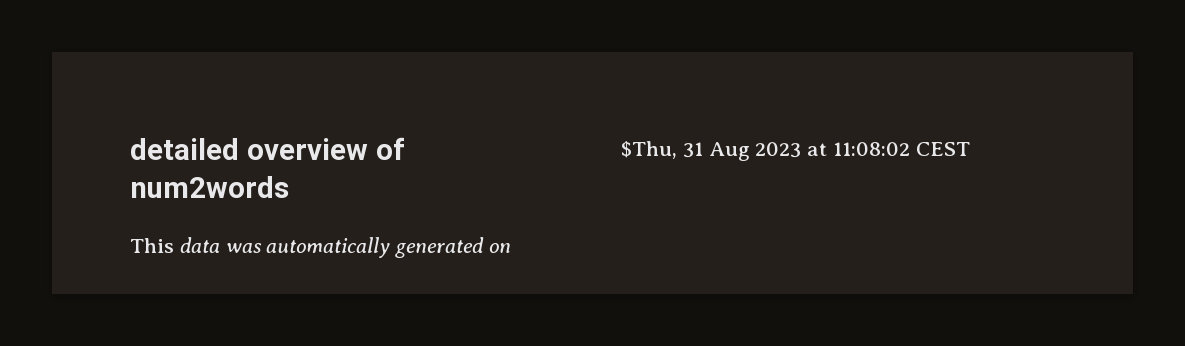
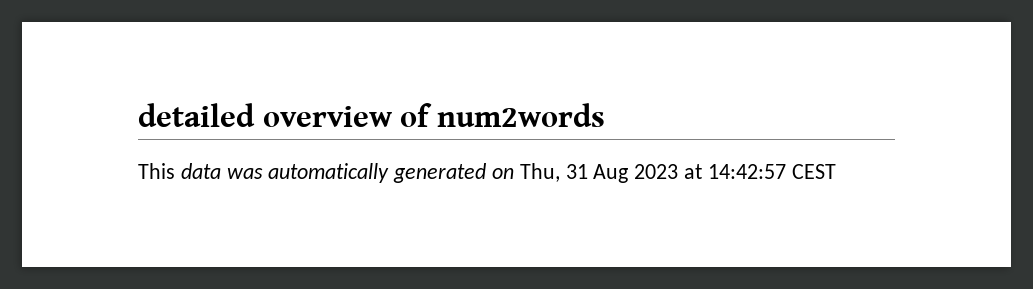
[620,141,677,159] $Thu, -> [519,163,560,182] Thu,
[833,142,911,156] 11:08:02 -> [707,164,786,179] 14:42:57

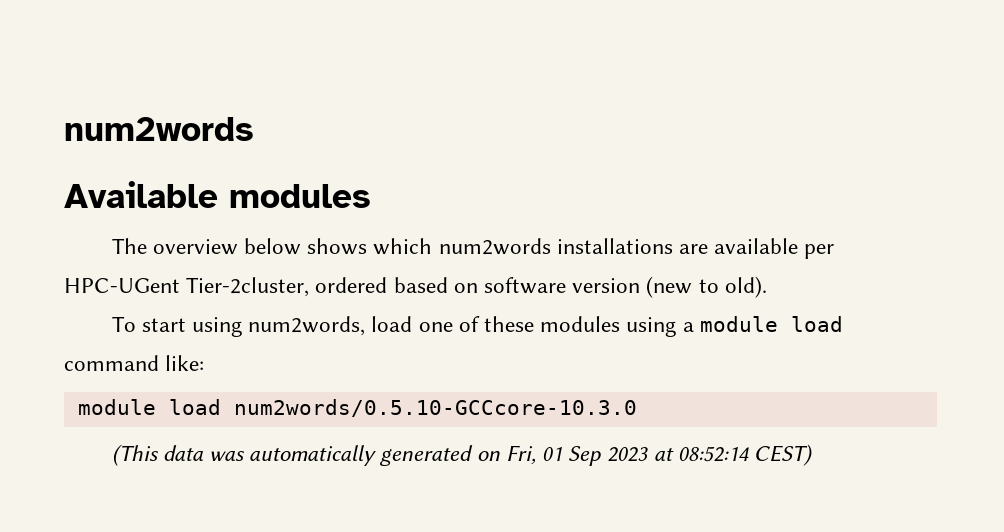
[138,103,605,127] [138,163,175,179] detailed overview of num2words // This -> [64,117,254,141] [64,181,371,208] [111,238,835,259] [64,276,767,298] [111,316,843,337] [64,355,205,371] [77,399,637,417] [111,444,159,466] num2words // Available modules // The overview below shows which num2words installations are available per HPC-UGent Tier-2cluster, ordered based on software version (new to old). // To start using num2words, load one of these modules using a module load command like: // module load num2words/0.5.10-GCCcore-10.3.0 // (This
[519,163,836,183] Thu, 31 Aug 2023 at 14:42:57 CEST -> [505,444,814,466] Fri, 01 Sep 2023 at 08:52:14 CEST)

